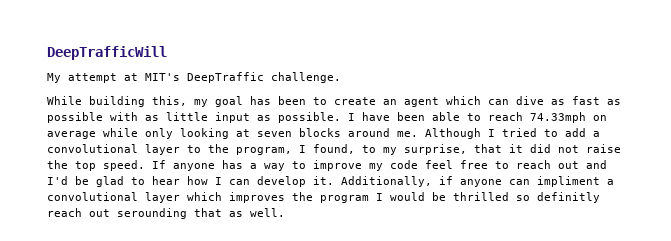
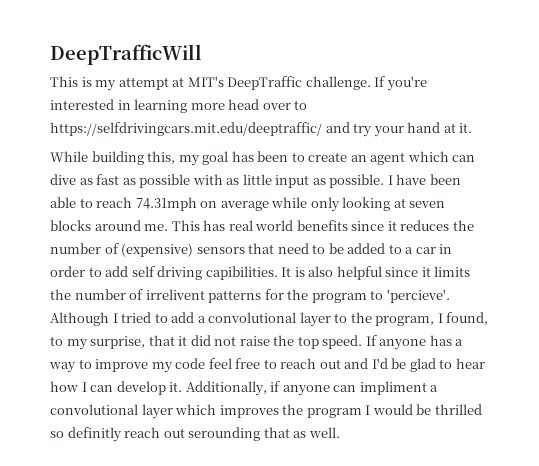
[47,73,61,83] My -> [50,76,117,91] This is my
(341, 77) none -> [374,76,427,91] [50,99,308,113] [50,122,473,137] If you're interested in learning more head over to https://selfdrivingcars.mit.edu/deeptraffic/ and try your hand at it.
[530,112,586,123] 74.33mph -> [135,197,197,211] 74.31mph
(418, 134) none -> [171,220,474,231] [50,243,453,257] [50,266,471,280] [50,289,450,303] This has real world benefits since it reduces the number of (expensive) sensors that need to be added to a car in order to add self driving capibilities. It is also helpful since it limits the number of irrelivent patterns for the program to 'percieve'.

